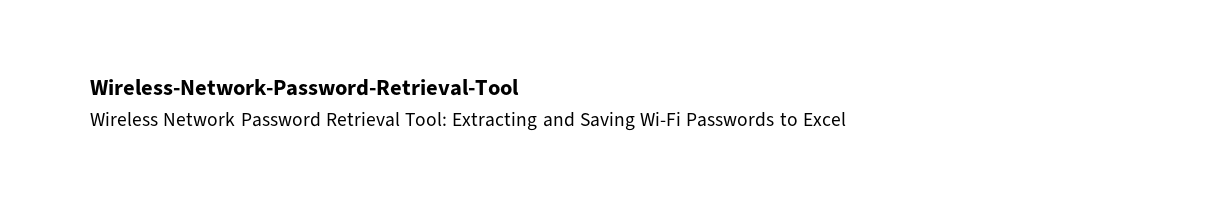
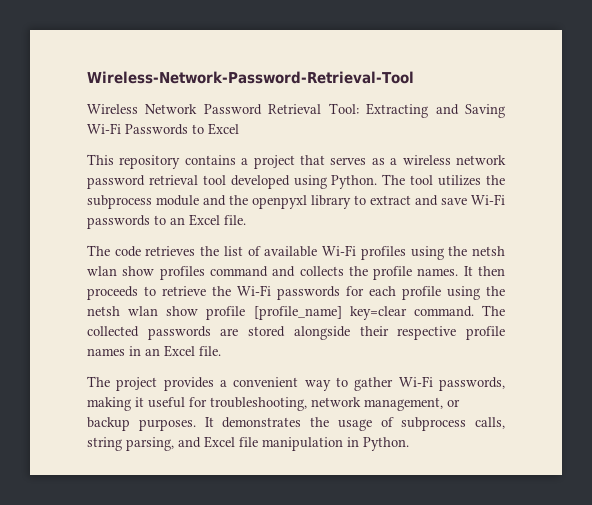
(846, 119) none -> [87,154,506,169] [87,174,506,189] [87,194,505,209] [87,214,246,229] [87,245,506,260] [87,266,506,280] [87,285,505,300] [87,305,506,320] [87,326,506,340] [87,345,221,357] [87,376,505,391] [87,397,460,411] [87,417,505,431] [87,436,409,451] // This repository contains a project that serves as a wireless network password retrieval tool developed using Python. The tool utilizes the subprocess module and the openpyxl library to extract and save Wi-Fi passwords to an Excel file. // The code retrieves the list of available Wi-Fi profiles using the netsh wlan show profiles command and collects the profile names. It then proceeds to retrieve the Wi-Fi passwords for each profile using the netsh wlan show profile [profile_name] key=clear command. The collected passwords are stored alongside their respective profile names in an Excel file. // The project provides a convenient way to gather Wi-Fi passwords, making it useful for troubleshooting, network management, or backup purposes. It demonstrates the usage of subprocess calls, string parsing, and Excel file manipulation in Python.

